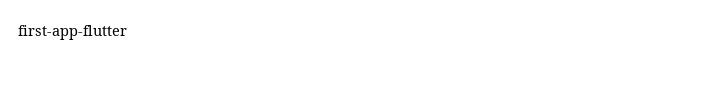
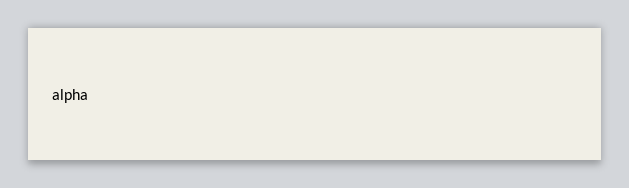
[18,25,127,40] first-app-flutter -> [52,89,88,103] alpha

